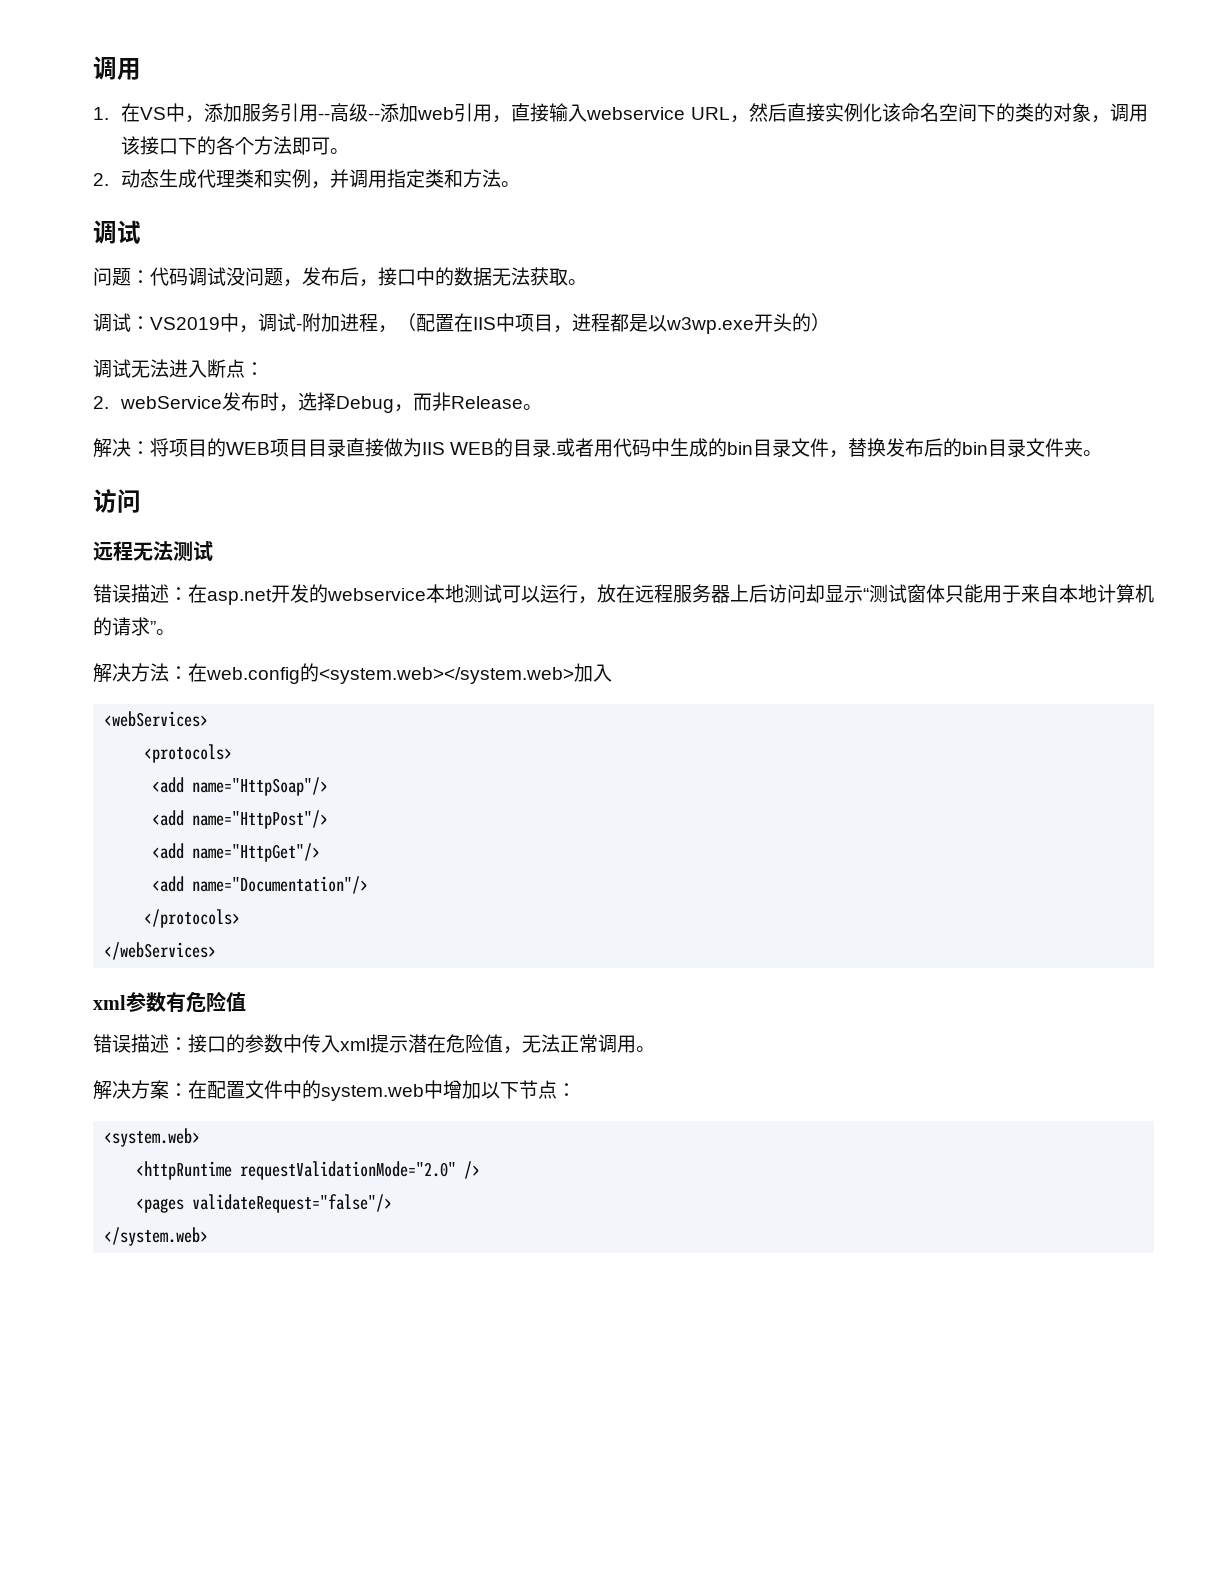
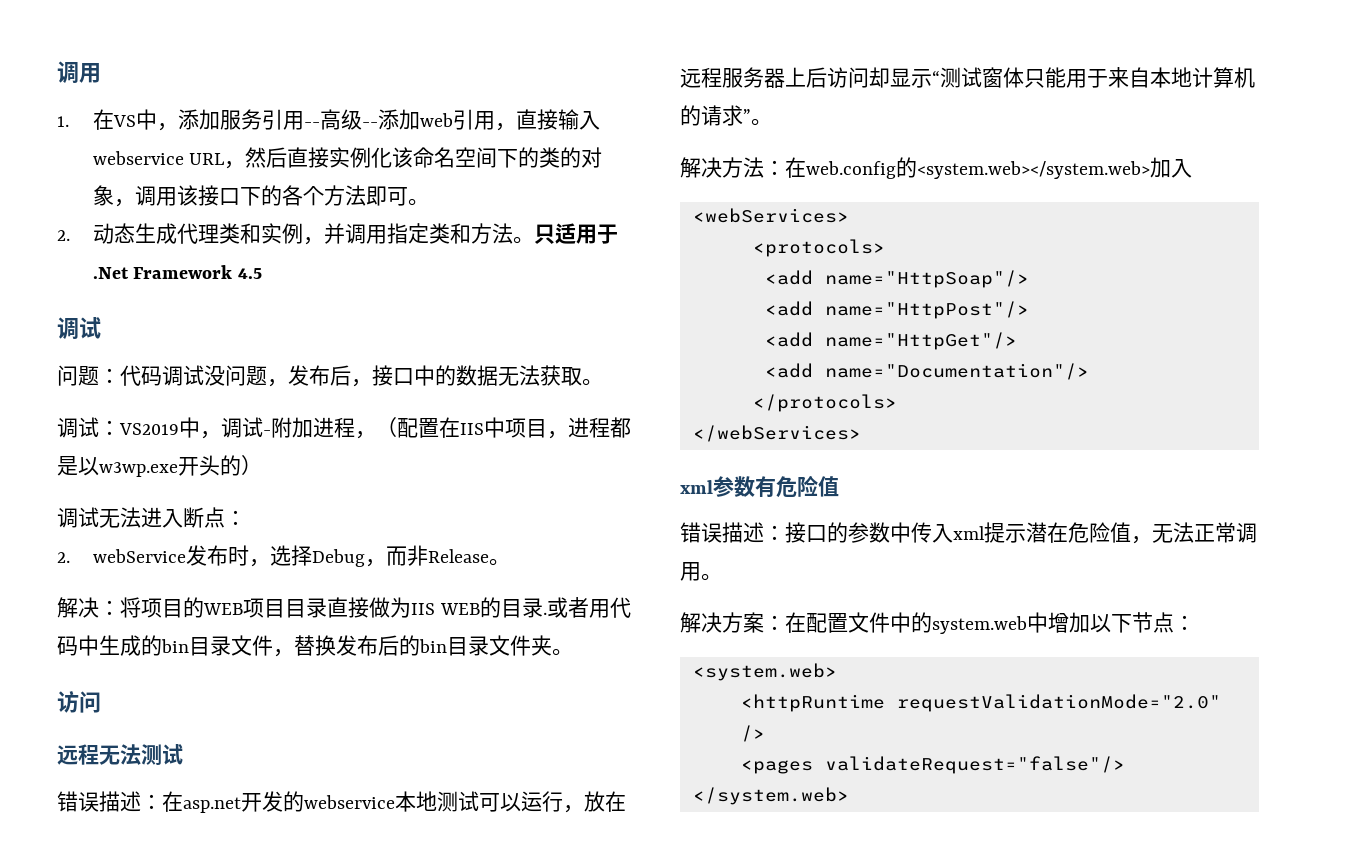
(521, 184) none -> [533,223,618,244] [92,265,262,279] 只适用于.Net Framework 4.5

